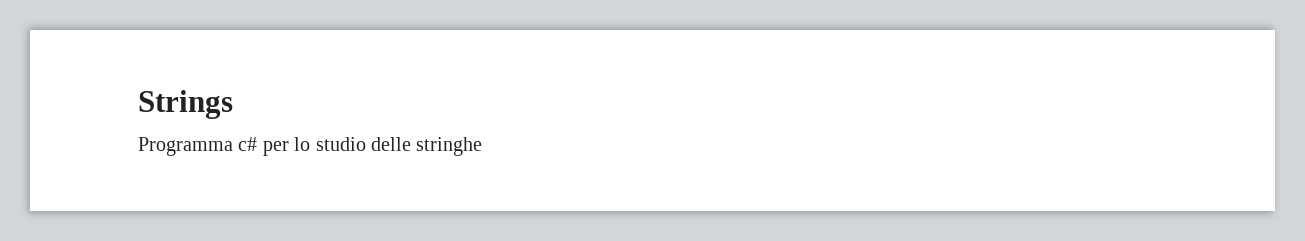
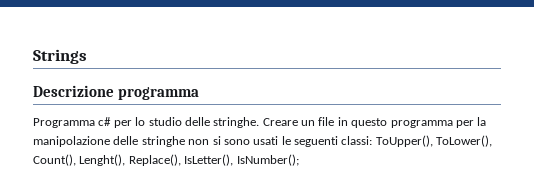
(233, 104) none -> [33,85,200,100] // Descrizione programma
[416,137,483,156] stringhe -> [213,117,487,128] [33,135,493,147] [33,154,299,166] stringhe. Creare un file in questo programma per la manipolazione delle stringhe non si sono usati le seguenti classi: ToUpper(), ToLower(), Count(), Lenght(), Replace(), IsLetter(), IsNumber();

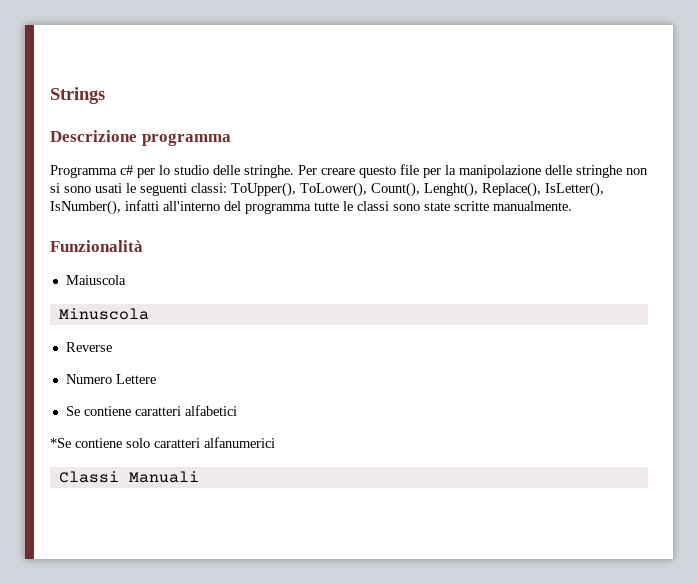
[262,117,453,128] Creare un file in questo programma -> [298,164,419,178] Per creare questo file
[236,154,299,166] IsNumber(); -> [50,200,572,215] [50,240,143,252] [65,275,126,285] [58,308,149,320] [65,342,112,352] [65,374,156,384] [65,405,237,416] [50,437,275,448] [58,471,199,483] IsNumber(), infatti all'interno del programma tutte le classi sono state scritte manualmente. // Funzionalità // Maiuscola // Minuscola // Reverse // Numero Lettere // Se contiene caratteri alfabetici // *Se contiene solo caratteri alfanumerici // Classi Manuali

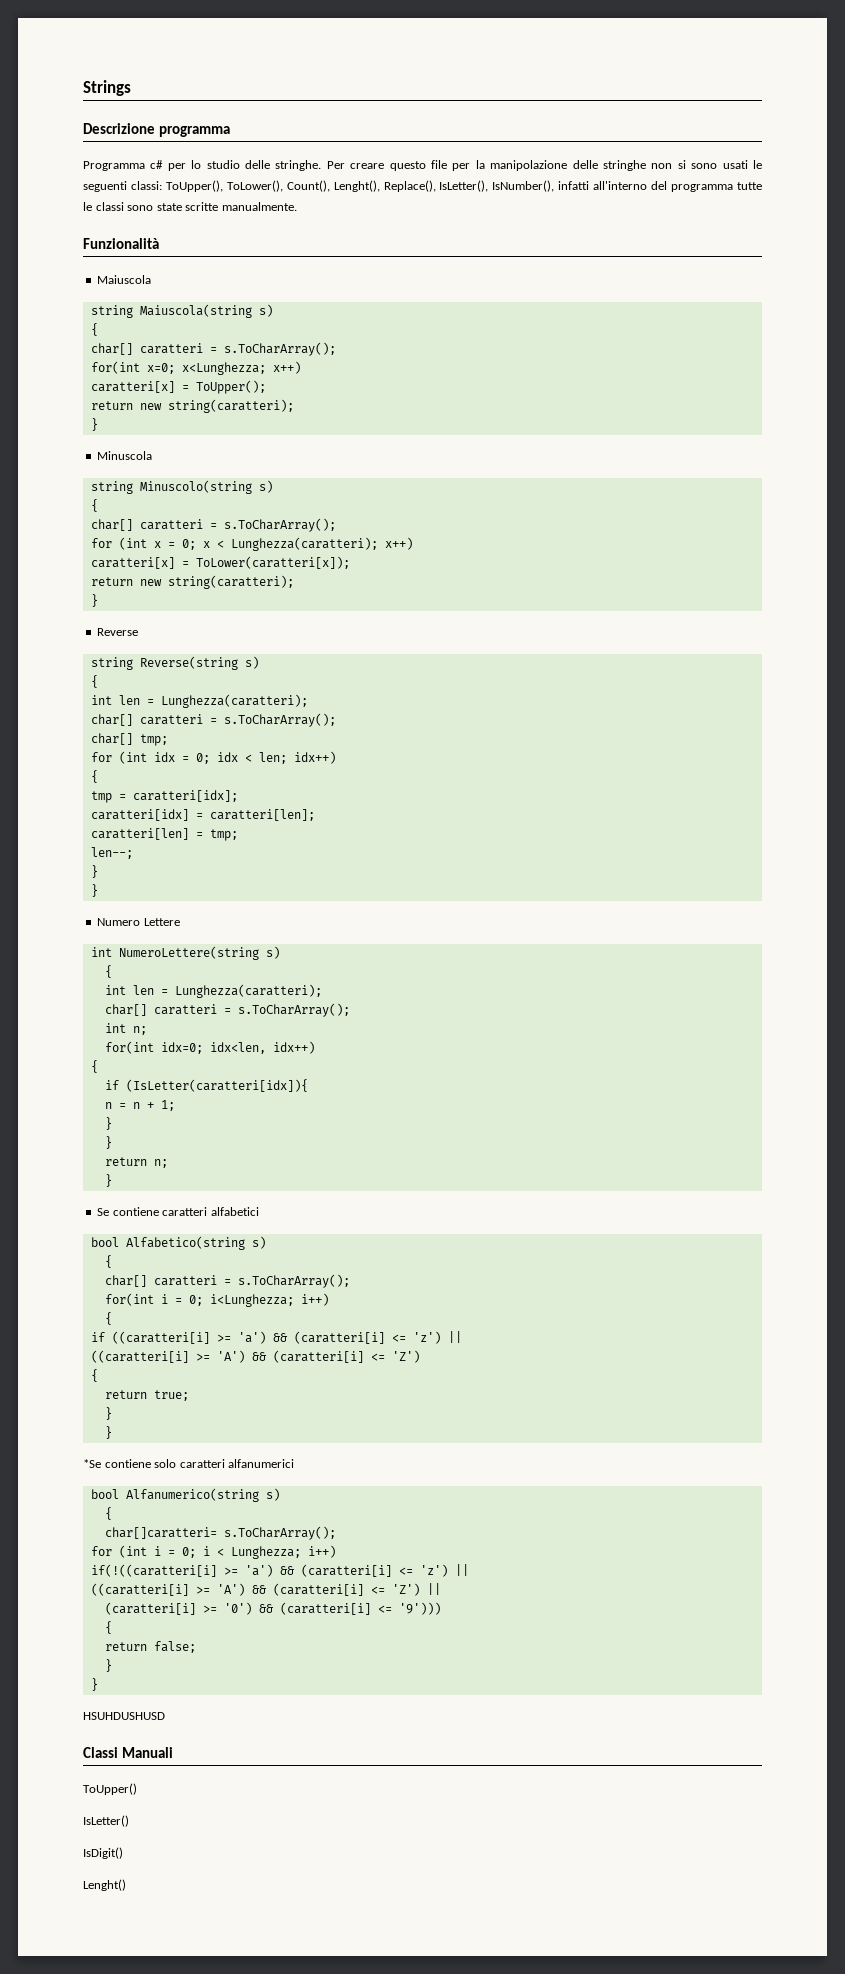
[58,308,149,320] [65,342,112,352] [65,374,156,384] [65,405,237,416] Minuscola // Reverse // Numero Lettere // Se contiene caratteri alfabetici -> [90,304,273,318] [90,323,98,336] [90,342,336,356] [90,361,301,375] [90,380,266,394] [90,399,294,413] [90,418,98,431] [97,451,153,460] [90,480,273,494] [90,499,98,512] [90,518,336,532] [90,537,413,551] [90,556,350,569] [90,575,294,589] [90,594,98,607] [97,628,139,636] [90,656,259,670] [90,675,98,688] [90,694,308,708] [90,713,336,727] [90,733,168,746] [90,751,336,764] [90,770,98,783] [90,790,238,803] [90,809,315,821] [90,828,238,841] [90,847,133,859] [90,865,98,878] [90,884,98,897] [97,918,180,926] [90,946,280,960] [104,965,112,978] [104,984,322,998] [104,1003,350,1017] [104,1023,147,1035] [104,1041,315,1054] [90,1060,98,1073] [104,1079,308,1092] [104,1100,175,1111] [104,1117,112,1130] [104,1136,112,1149] [104,1157,168,1168] [104,1174,112,1187] [97,1207,259,1216] [90,1236,266,1250] [104,1255,112,1268] [104,1274,350,1288] [104,1293,329,1307] [104,1312,112,1325] [90,1331,462,1344] [90,1350,420,1363] [90,1369,98,1382] [104,1390,189,1401] [104,1407,112,1420] [104,1426,112,1439] string Maiuscola(string s) // { // char[] caratteri = s.ToCharArray(); // for(int x=0; x<Lunghezza; x++) // caratteri[x] = ToUpper(); // return new string(caratteri); // } // Minuscola // string Minuscolo(string s) // { // char[] caratteri = s.ToCharArray(); // for (int x = 0; x < Lunghezza(caratteri); x++) // caratteri[x] = ToLower(caratteri[x]); // return new string(caratteri); // } // Reverse // string Reverse(string s) // { // int len = Lunghezza(caratteri); // char[] caratteri = s.ToCharArray(); // char[] tmp; // for (int idx = 0; idx < len; idx++) // { // tmp = caratteri[idx]; // caratteri[idx] = caratteri[len]; // caratteri[len] = tmp; // len--; // } // } // Numero Lettere // int NumeroLettere(string s) // { // int len = Lunghezza(caratteri); // char[] caratteri = s.ToCharArray(); // int n; // for(int idx=0; idx<len, idx++) // { // if (IsLetter(caratteri[idx]){ // n = n + 1; // } // } // return n; // } // Se contiene caratteri alfabetici // bool Alfabetico(string s) // { // char[] caratteri = s.ToCharArray(); // for(int i = 0; i<Lunghezza; i++) // { // if ((caratteri[i] >= 'a') && (caratteri[i] <= 'z') || // ((caratteri[i] >= 'A') && (caratteri[i] <= 'Z') // { // return true; // } // }
[58,471,199,483] Classi Manuali -> [90,1488,280,1502] [104,1507,112,1520] [104,1526,336,1540] [90,1545,336,1559] [90,1564,469,1577] [90,1583,441,1596] [104,1602,441,1615] [104,1621,112,1634] [104,1641,196,1653] [104,1659,112,1672] [90,1678,98,1691] [83,1712,165,1720] [83,1747,174,1758] [83,1783,137,1795] [83,1815,129,1827] [83,1847,123,1859] [83,1879,126,1891] bool Alfanumerico(string s) // { // char[]caratteri= s.ToCharArray(); // for (int i = 0; i < Lunghezza; i++) // if(!((caratteri[i] >= 'a') && (caratteri[i] <= 'z') || // ((caratteri[i] >= 'A') && (caratteri[i] <= 'Z') || // (caratteri[i] >= '0') && (caratteri[i] <= '9'))) // { // return false; // } // } // HSUHDUSHUSD // Classi Manuali // ToUpper() // IsLetter() // IsDigit() // Lenght()

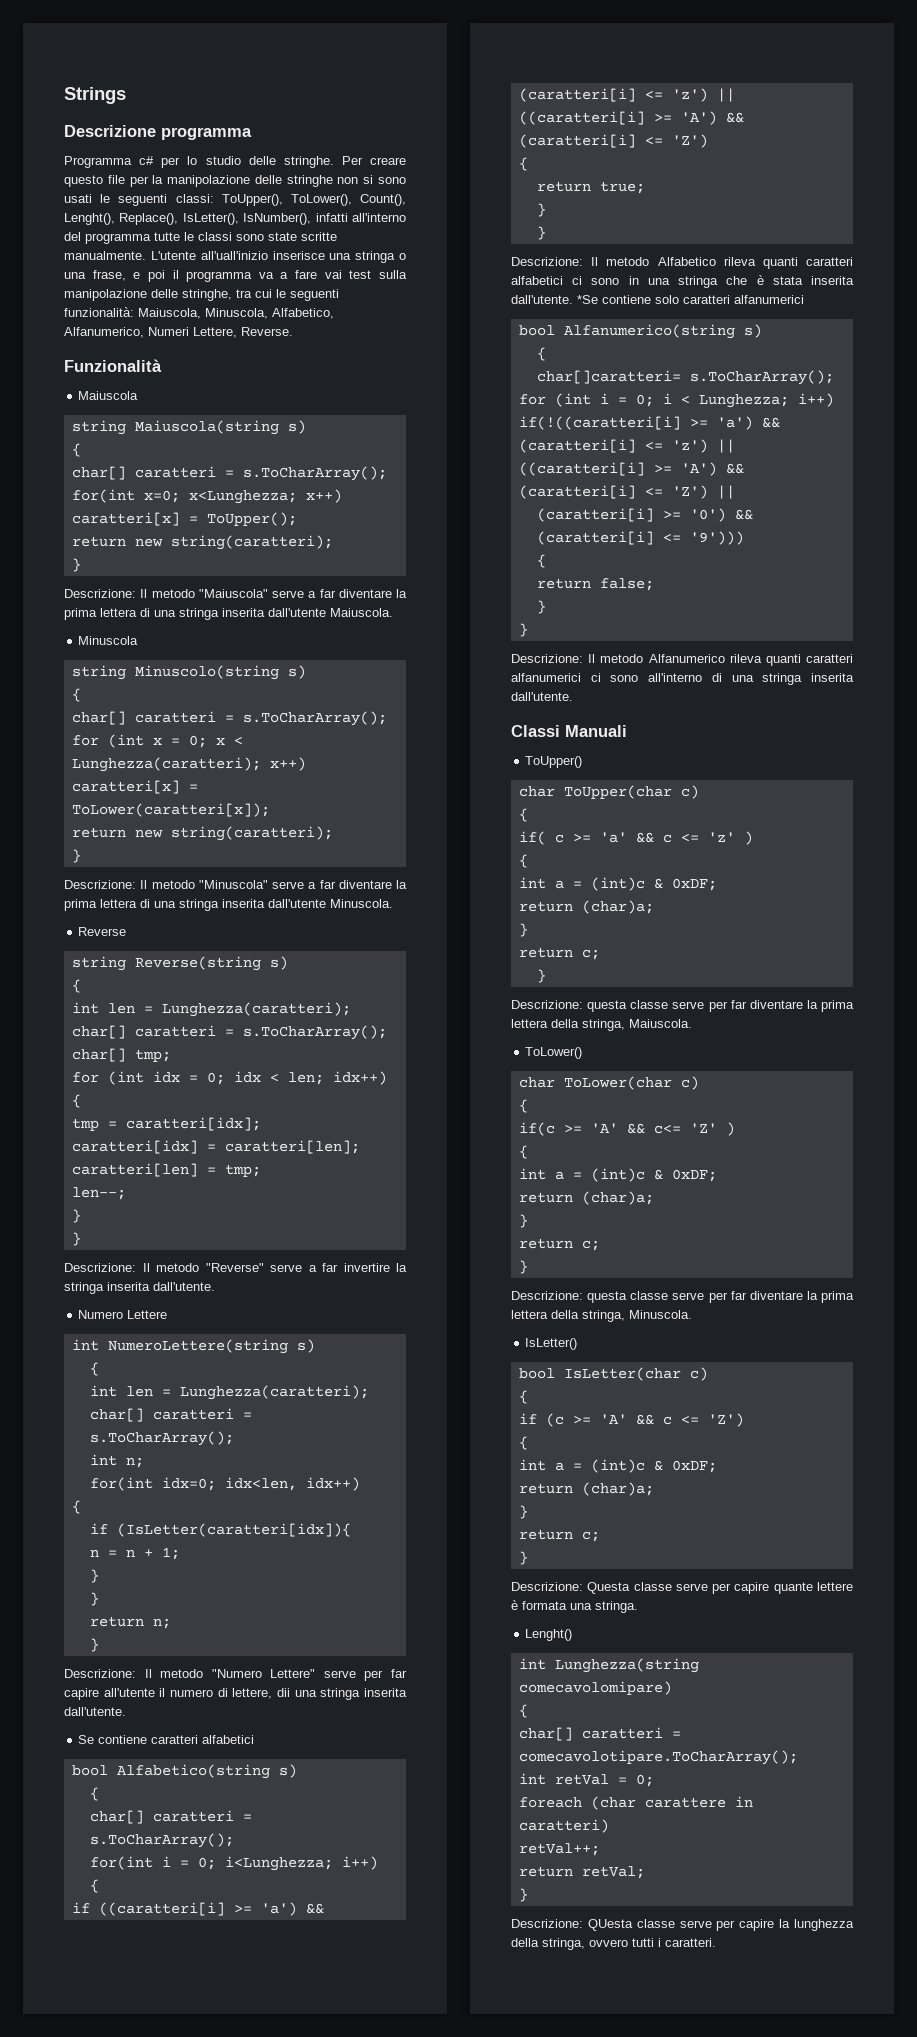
(297, 206) none -> [150,251,406,263] [64,270,407,282] [64,289,339,301] [64,307,334,319] [64,327,293,338] L'utente all'uall'inizio inserisce una stringa o una frase, e poi il programma va a fare vai test sulla manipolazione delle stringhe, tra cui le seguenti funzionalità: Maiuscola, Minuscola, Alfabetico, Alfanumerico, Numeri Lettere, Reverse.
(98, 424) none -> [64,589,407,598] [64,608,393,620] // Descrizione: Il metodo "Maiuscola" serve a far diventare la prima lettera di una stringa inserita dall'utente Maiuscola.
(98, 600) none -> [64,880,407,889] [64,899,393,911] // Descrizione: Il metodo "Minuscola" serve a far diventare la prima lettera di una stringa inserita dall'utente Minuscola.
(98, 890) none -> [64,1263,407,1272] [64,1282,215,1294] // Descrizione: Il metodo "Reverse" serve a far invertire la stringa inserita dall'utente.
(112, 1180) none -> [64,1669,407,1681] [64,1688,407,1700] [64,1707,126,1716] // Descrizione: Il metodo "Numero Lettere" serve per far capire all'utente il numero di lettere, dii una stringa inserita dall'utente.
(112, 1432) none -> [511,257,853,269] [511,275,854,288] [511,295,573,304] Descrizione: Il metodo Alfabetico rileva quanti caratteri alfabetici ci sono in una stringa che è stata inserita dall'utente.
[83,1712,165,1720] [83,1747,174,1758] [83,1783,137,1795] [83,1815,129,1827] [83,1847,123,1859] [83,1879,126,1891] HSUHDUSHUSD // Classi Manuali // ToUpper() // IsLetter() // IsDigit() // Lenght() -> [511,654,853,666] [511,673,854,685] [511,692,573,701] [511,725,627,737] [525,756,583,768] [518,785,699,799] [518,808,528,822] [518,831,753,845] [518,854,528,868] [518,877,717,891] [518,900,654,914] [518,923,528,937] [518,947,600,960] [536,969,546,983] [511,1000,854,1012] [511,1019,692,1031] [525,1047,583,1059] [518,1076,699,1090] [518,1099,528,1113] [518,1122,735,1136] [518,1145,528,1159] [518,1168,717,1182] [518,1191,654,1205] [518,1214,528,1228] [518,1238,600,1251] [518,1260,528,1274] [511,1291,854,1303] [511,1310,692,1322] [525,1338,578,1350] [518,1367,708,1381] [518,1390,528,1404] [518,1413,744,1427] [518,1436,528,1450] [518,1459,717,1473] [518,1482,654,1496] [518,1505,528,1519] [518,1529,600,1542] [518,1551,528,1565] [511,1582,853,1594] [511,1600,638,1613] [525,1629,573,1641] [518,1658,699,1673] [518,1681,672,1695] [518,1704,528,1718] [518,1727,681,1741] [518,1750,798,1765] [518,1773,654,1787] [518,1796,753,1810] [518,1819,609,1833] [518,1843,600,1856] [518,1866,645,1879] [518,1888,528,1902] [511,1919,854,1931] [511,1938,716,1950] Descrizione: Il metodo Alfanumerico rileva quanti caratteri alfanumerici ci sono all'interno di una stringa inserita dall'utente. // Classi Manuali // ToUpper() // char ToUpper(char c) // { // if( c >= 'a' && c <= 'z' ) // { // int a = (int)c & 0xDF; // return (char)a; // } // return c; // } // Descrizione: questa classe serve per far diventare la prima lettera della stringa, Maiuscola. // ToLower() // char ToLower(char c) // { // if(c >= 'A' && c<= 'Z' ) // { // int a = (int)c & 0xDF; // return (char)a; // } // return c; // } // Descrizione: questa classe serve per far diventare la prima lettera della stringa, Minuscola. // IsLetter() // bool IsLetter(char c) // { // if (c >= 'A' && c <= 'Z') // { // int a = (int)c & 0xDF; // return (char)a; // } // return c; // } // Descrizione: Questa classe serve per capire quante lettere è formata una stringa. // Lenght() // int Lunghezza(string comecavolomipare) // { // char[] caratteri = comecavolotipare.ToCharArray(); // int retVal = 0; // foreach (char carattere in caratteri) // retVal++; // return retVal; // } // Descrizione: QUesta classe serve per capire la lunghezza della stringa, ovvero tutti i caratteri.

